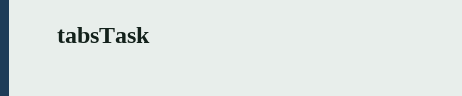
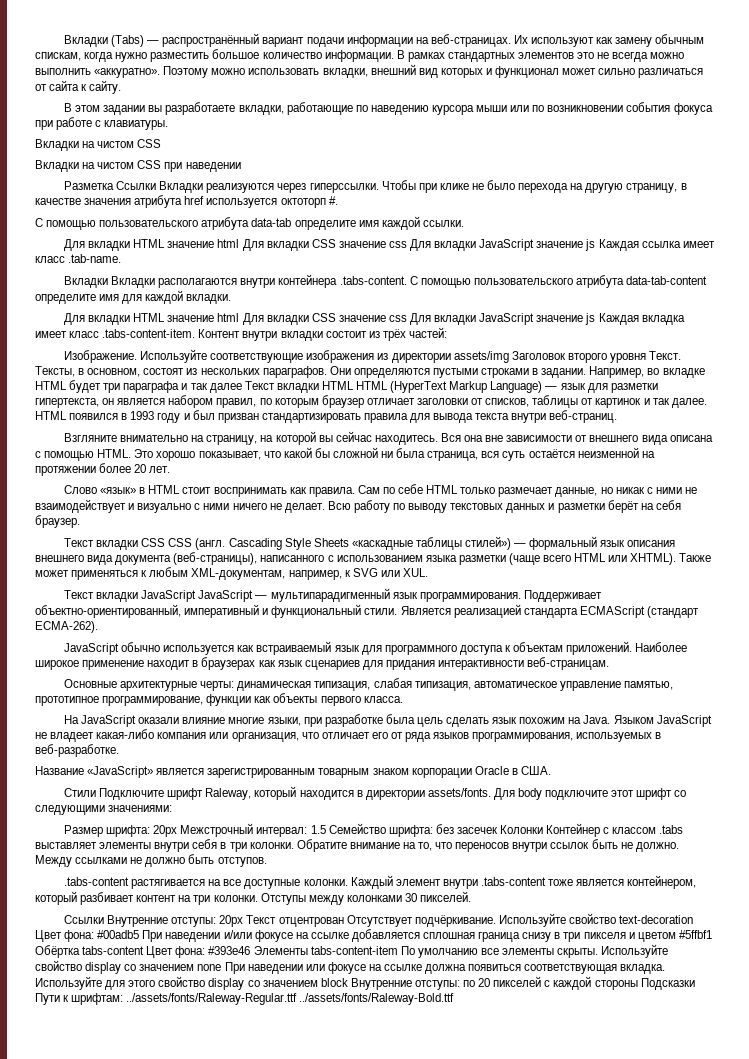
[57,27,150,43] tabsTask -> [63,33,705,47] [35,49,685,62] [35,64,704,78] [35,80,122,94] [63,102,713,115] [35,117,169,130] [35,139,162,151] [35,160,241,172] [63,180,687,193] [35,195,338,208] [35,216,464,230] [63,239,715,251] [35,254,122,263] [63,274,708,288] [35,290,232,304] [63,313,685,325] [35,327,447,341] [63,349,682,363] [35,366,705,378] [35,380,658,393] [35,395,707,408] [35,410,618,423] [63,431,713,445] [35,447,655,461] [35,463,171,476] [63,484,697,497] [35,499,681,513] [35,515,80,528] [63,536,676,550] [35,552,712,565] [35,567,428,580] [63,588,602,602] [35,604,699,618] [35,621,98,633] [63,641,688,655] [35,657,610,670] [63,678,673,691] [35,693,403,706] [63,714,712,727] [35,729,662,742] [35,744,119,757] [35,766,551,778] [63,786,687,800] [35,805,173,815] [63,823,684,837] [35,839,679,852] [35,854,267,867] [63,875,697,889] [35,891,472,905] [63,913,694,927] [35,929,712,942] [35,944,669,958] [35,960,666,974] [35,976,695,990] [35,993,455,1005] Вкладки (Tabs) — распространённый вариант подачи информации на веб-страницах. Их используют как замену обычным спискам, когда нужно разместить большое количество информации. В рамках стандартных элементов это не всегда можно выполнить «аккуратно». Поэтому можно использовать вкладки, внешний вид которых и функционал может сильно различаться от сайта к сайту. // В этом задании вы разработаете вкладки, работающие по наведению курсора мыши или по возникновении события фокуса при работе с клавиатуры. // Вкладки на чистом CSS // Вкладки на чистом CSS при наведении // Разметка Ссылки Вкладки реализуются через гиперссылки. Чтобы при клике не было перехода на другую страницу, в качестве значения атрибута href используется октоторп #. // С помощью пользовательского атрибута data-tab определите имя каждой ссылки. // Для вкладки HTML значение html Для вкладки CSS значение css Для вкладки JavaScript значение js Каждая ссылка имеет класс .tab-name. // Вкладки Вкладки располагаются внутри контейнера .tabs-content. С помощью пользовательского атрибута data-tab-content определите имя для каждой вкладки. // Для вкладки HTML значение html Для вкладки CSS значение css Для вкладки JavaScript значение js Каждая вкладка имеет класс .tabs-content-item. Контент внутри вкладки состоит из трёх частей: // Изображение. Используйте соответствующие изображения из директории assets/img Заголовок второго уровня Текст. Тексты, в основном, состоят из нескольких параграфов. Они определяются пустыми строками в задании. Например, во вкладке HTML будет три параграфа и так далее Текст вкладки HTML HTML (HyperText Markup Language) — язык для разметки гипертекста, он является набором правил, по которым браузер отличает заголовки от списков, таблицы от картинок и так далее. HTML появился в 1993 году и был призван стандартизировать правила для вывода текста внутри веб-страниц. // Взгляните внимательно на страницу, на которой вы сейчас находитесь. Вся она вне зависимости от внешнего вида описана с помощью HTML. Это хорошо показывает, что какой бы сложной ни была страница, вся суть остаётся неизменной на протяжении более 20 лет. // Слово «язык» в HTML стоит воспринимать как правила. Сам по себе HTML только размечает данные, но никак с ними не взаимодействует и визуально с ними ничего не делает. Всю работу по выводу текстовых данных и разметки берёт на себя браузер. // Текст вкладки CSS CSS (англ. Cascading Style Sheets «каскадные таблицы стилей») — формальный язык описания внешнего вида документа (веб-страницы), написанного с использованием языка разметки (чаще всего HTML или XHTML). Также может применяться к любым XML-документам, например, к SVG или XUL. // Текст вкладки JavaScript JavaScript — мультипарадигменный язык программирования. Поддерживает объектно-ориентированный, императивный и функциональный стили. Является реализацией стандарта ECMAScript (стандарт ECMA-262). // JavaScript обычно используется как встраиваемый язык для программного доступа к объектам приложений. Наиболее широкое применение находит в браузерах как язык сценариев для придания интерактивности веб-страницам. // Основные архитектурные черты: динамическая типизация, слабая типизация, автоматическое управление памятью, прототипное программирование, функции как объекты первого класса. // На JavaScript оказали влияние многие языки, при разработке была цель сделать язык похожим на Java. Языком JavaScript не владеет какая-либо компания или организация, что отличает его от ряда языков программирования, используемых в веб-разработке. // Название «JavaScript» является зарегистрированным товарным знаком корпорации Oracle в США. // Стили Подключите шрифт Raleway, который находится в директории assets/fonts. Для body подключите этот шрифт со следующими значениями: // Размер шрифта: 20px Межстрочный интервал: 1.5 Семейство шрифта: без засечек Колонки Контейнер с классом .tabs выставляет элементы внутри себя в три колонки. Обратите внимание на то, что переносов внутри ссылок быть не должно. Между ссылками не должно быть отступов. // .tabs-content растягивается на все доступные колонки. Каждый элемент внутри .tabs-content тоже является контейнером, который разбивает контент на три колонки. Отступы между колонками 30 пикселей. // Ссылки Внутренние отступы: 20px Текст отцентрован Отсутствует подчёркивание. Используйте свойство text-decoration Цвет фона: #00adb5 При наведении и/или фокусе на ссылке добавляется сплошная граница снизу в три пикселя и цветом #5ffbf1 Обёртка tabs-content Цвет фона: #393e46 Элементы tabs-content-item По умолчанию все элементы скрыты. Используйте свойство display со значением none При наведении или фокусе на ссылке должна появиться соответствующая вкладка. Используйте для этого свойство display со значением block Внутренние отступы: по 20 пикселей с каждой стороны Подсказки Пути к шрифтам: ../assets/fonts/Raleway-Regular.ttf ../assets/fonts/Raleway-Bold.ttf

